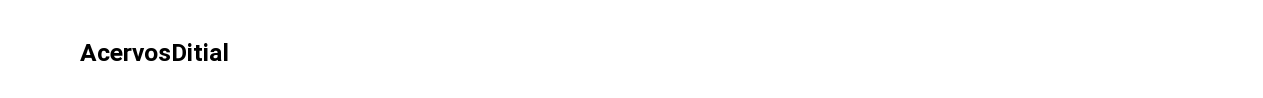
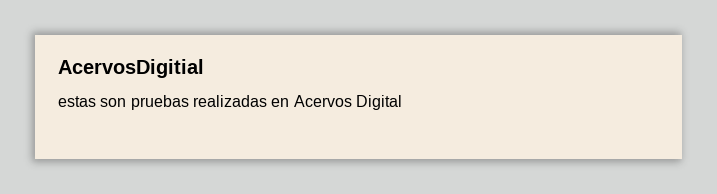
[80,43,229,61] AcervosDitial -> [58,59,204,78] [58,95,402,110] AcervosDigitial // estas son pruebas realizadas en Acervos Digital

